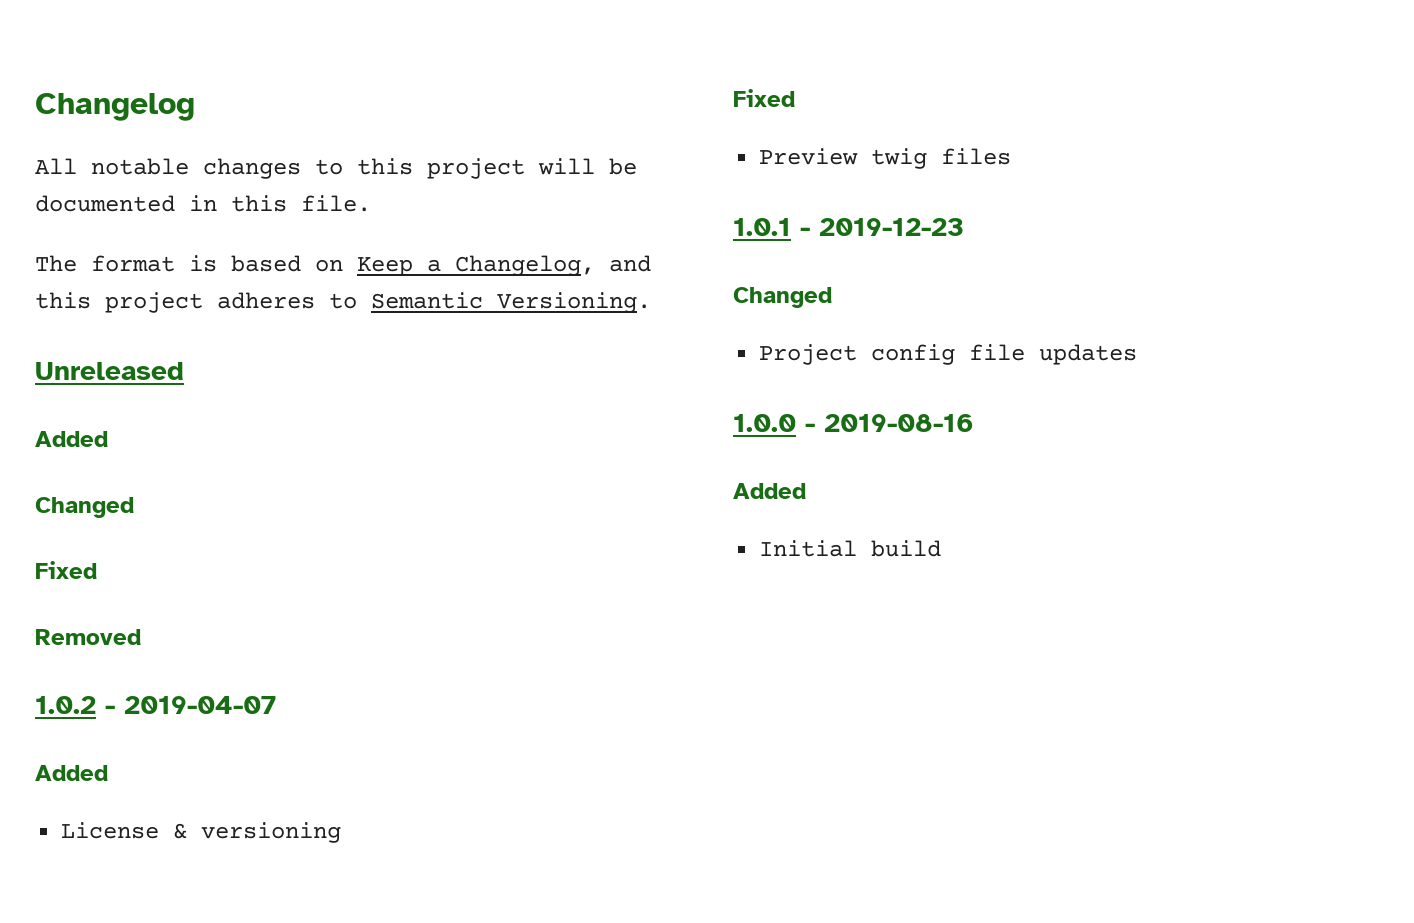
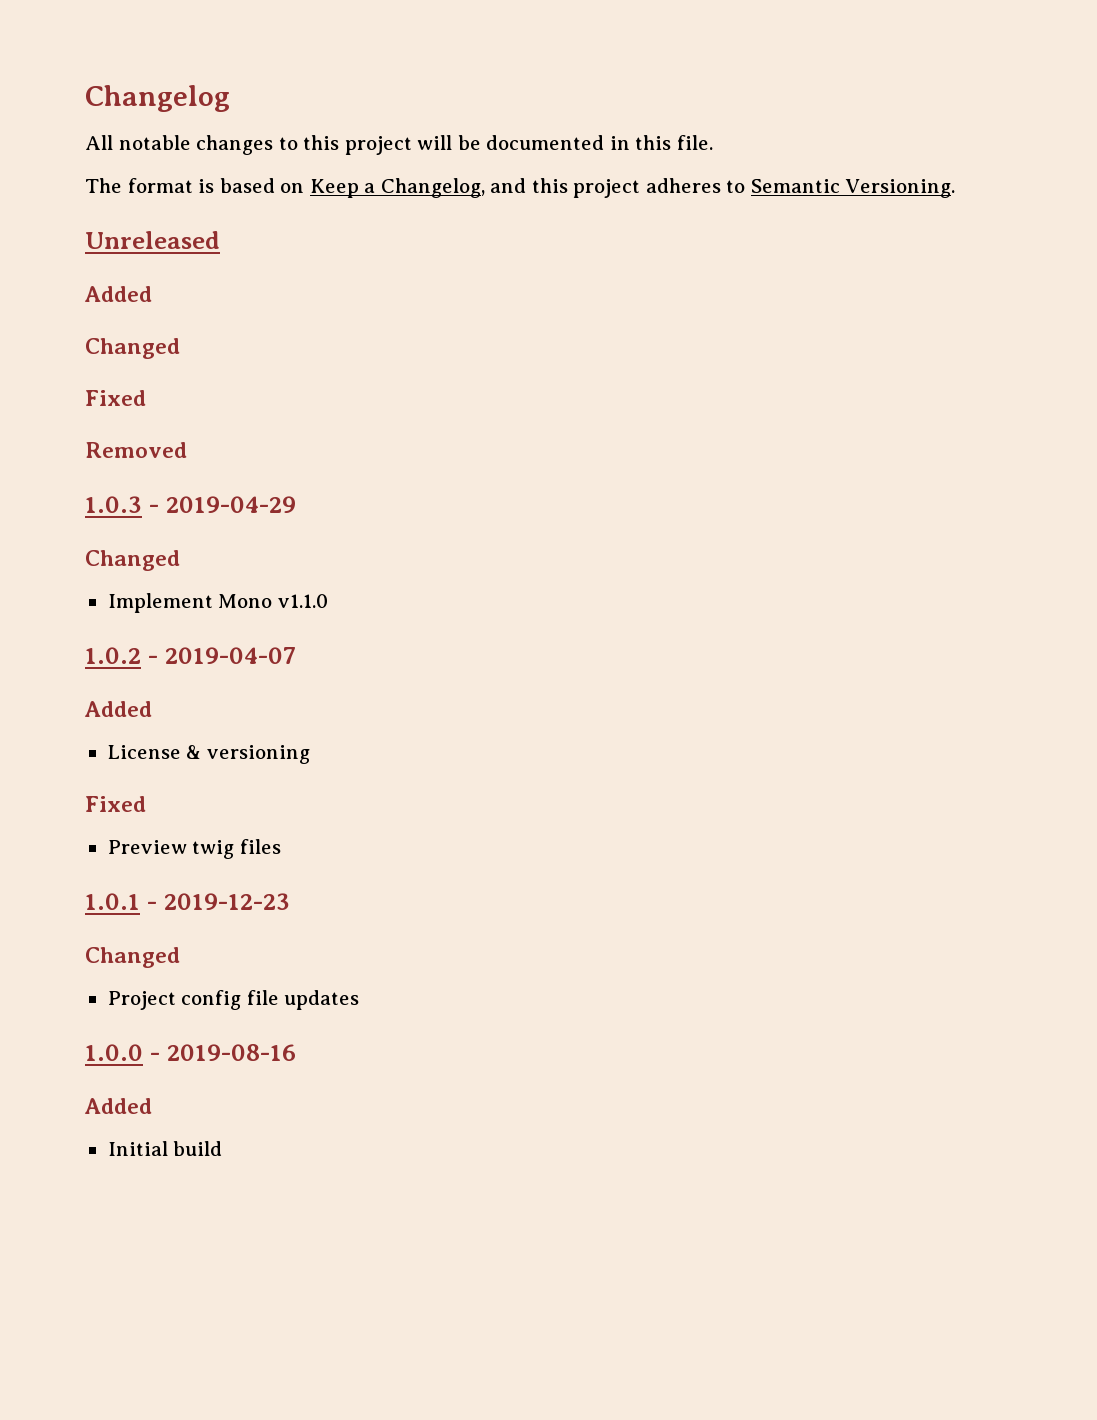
(141, 637) none -> [85,496,296,513] [85,550,180,571] [107,593,328,613] // 1.0.3 - 2019-04-29 // Changed // Implement Mono v1.1.0

